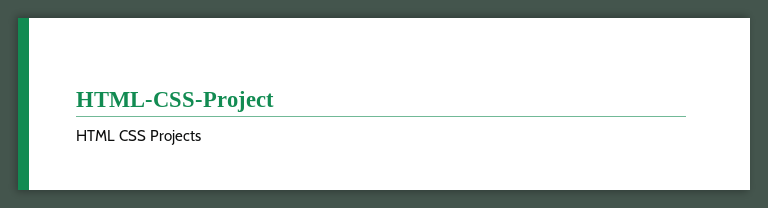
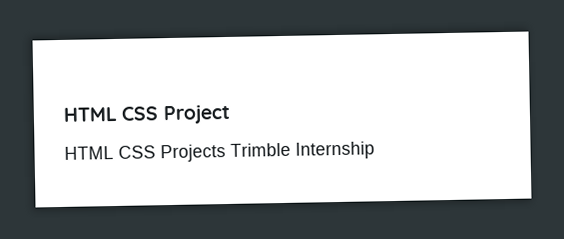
[76,91,274,112] HTML-CSS-Project -> [63,103,231,125] HTML CSS Project
(202, 137) none -> [230,141,375,160] Trimble Internship

